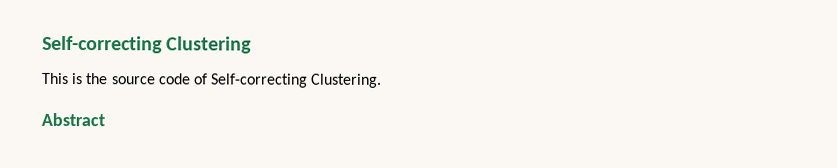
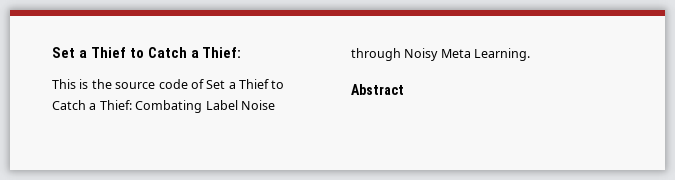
[42,35,253,54] Self-correcting Clustering -> [52,47,242,58] Set a Thief to Catch a Thief:
[210,73,383,88] Self-correcting Clustering. -> [206,79,285,89] [52,100,275,113] [351,48,531,61] Set a Thief to Catch a Thief: Combating Label Noise through Noisy Meta Learning.

